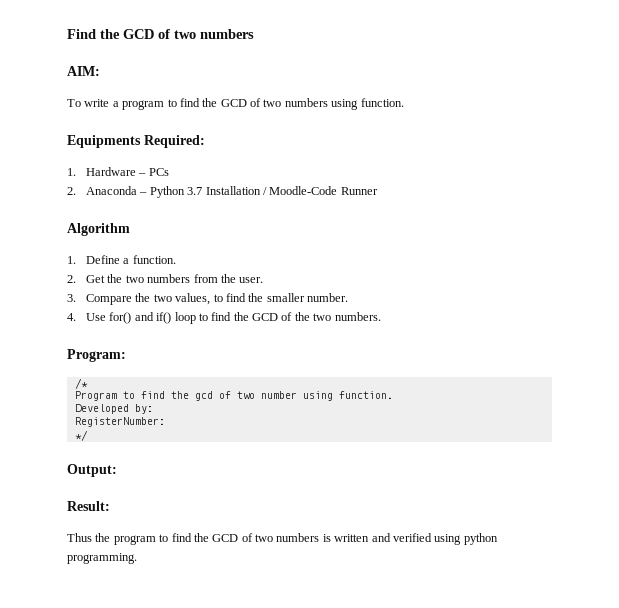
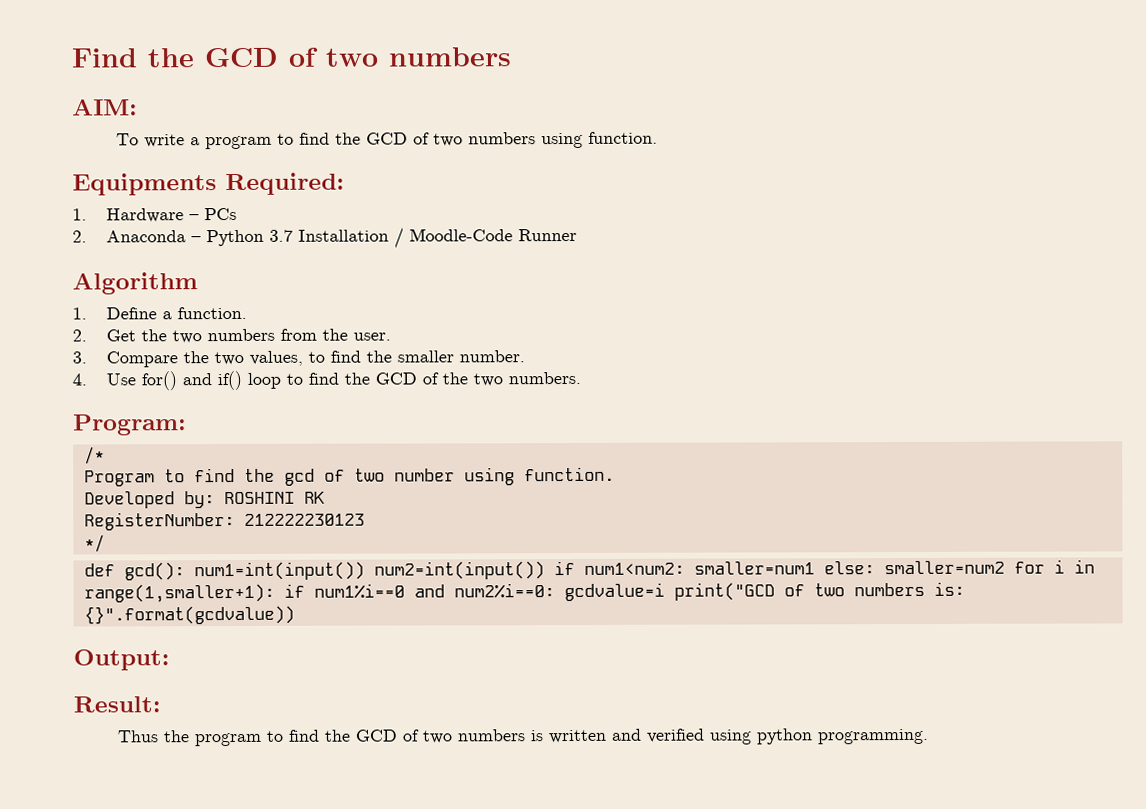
(153, 409) none -> [223,491,325,505] ROSHINI RK
(165, 422) none -> [243,513,365,526] 212222230123
(88, 435) none -> [83,559,1095,581] [83,581,965,603] [83,605,295,625] // def gcd(): num1=int(input()) num2=int(input()) if num1<num2: smaller=num1 else: smaller=num2 for i in range(1,smaller+1): if num1%i==0 and num2%i==0: gcdvalue=i print("GCD of two numbers is: {}".format(gcdvalue))

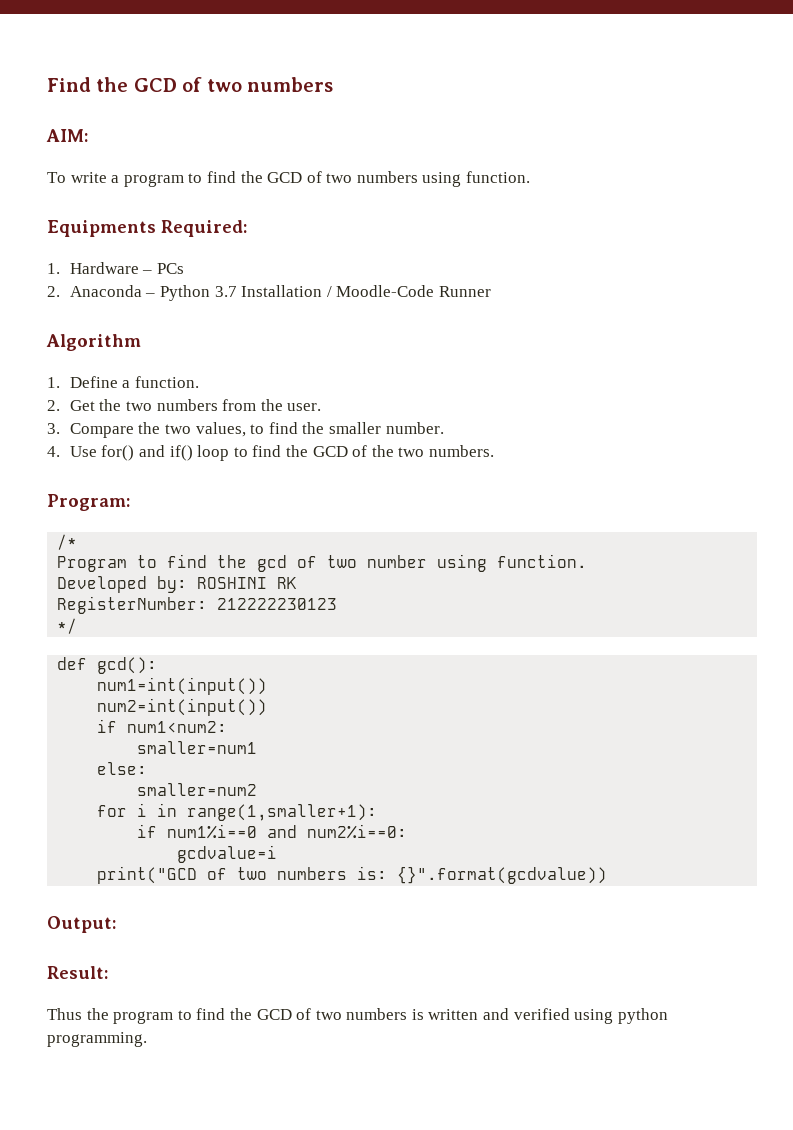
(185, 571) none -> (158, 665) //
(365, 571) none -> (268, 686) //
(545, 570) none -> (268, 707) //
(685, 568) none -> (228, 727) //
(815, 568) none -> (258, 747) //
(875, 568) none -> (148, 768) //
(1005, 567) none -> (258, 789) //
(275, 593) none -> (378, 812) //
(555, 591) none -> (408, 831) //
(665, 592) none -> (278, 854) //

